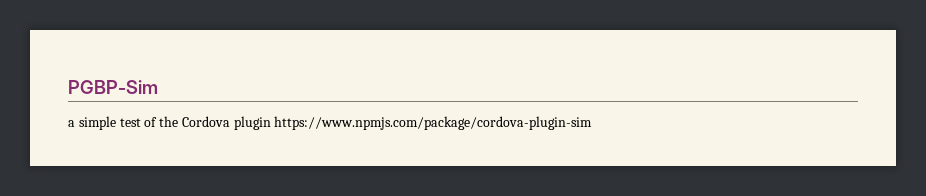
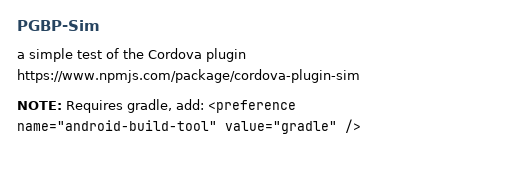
(593, 123) none -> [17,99,296,113] [17,119,361,134] // NOTE: Requires gradle, add: <preference name="android-build-tool" value="gradle" />

